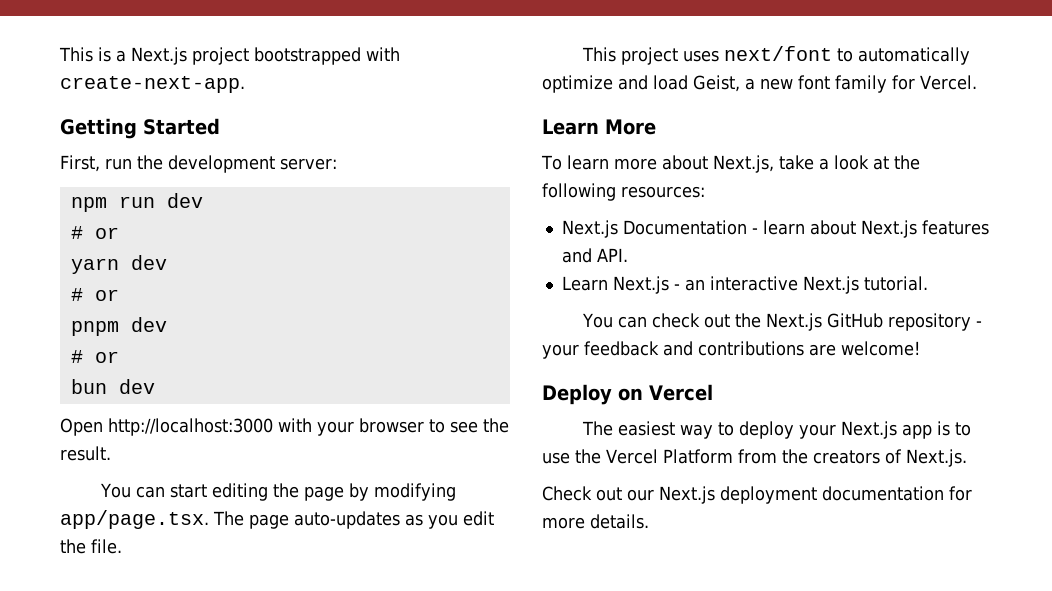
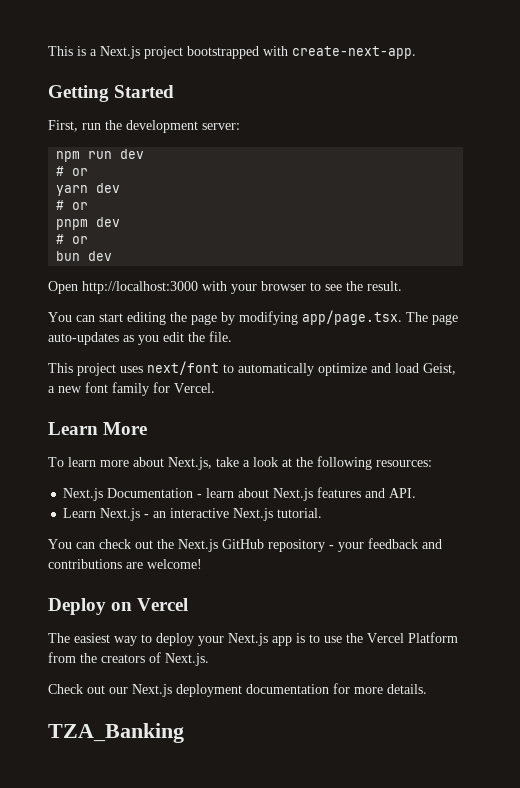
(649, 521) none -> [48,723,184,743] // TZA_Banking

